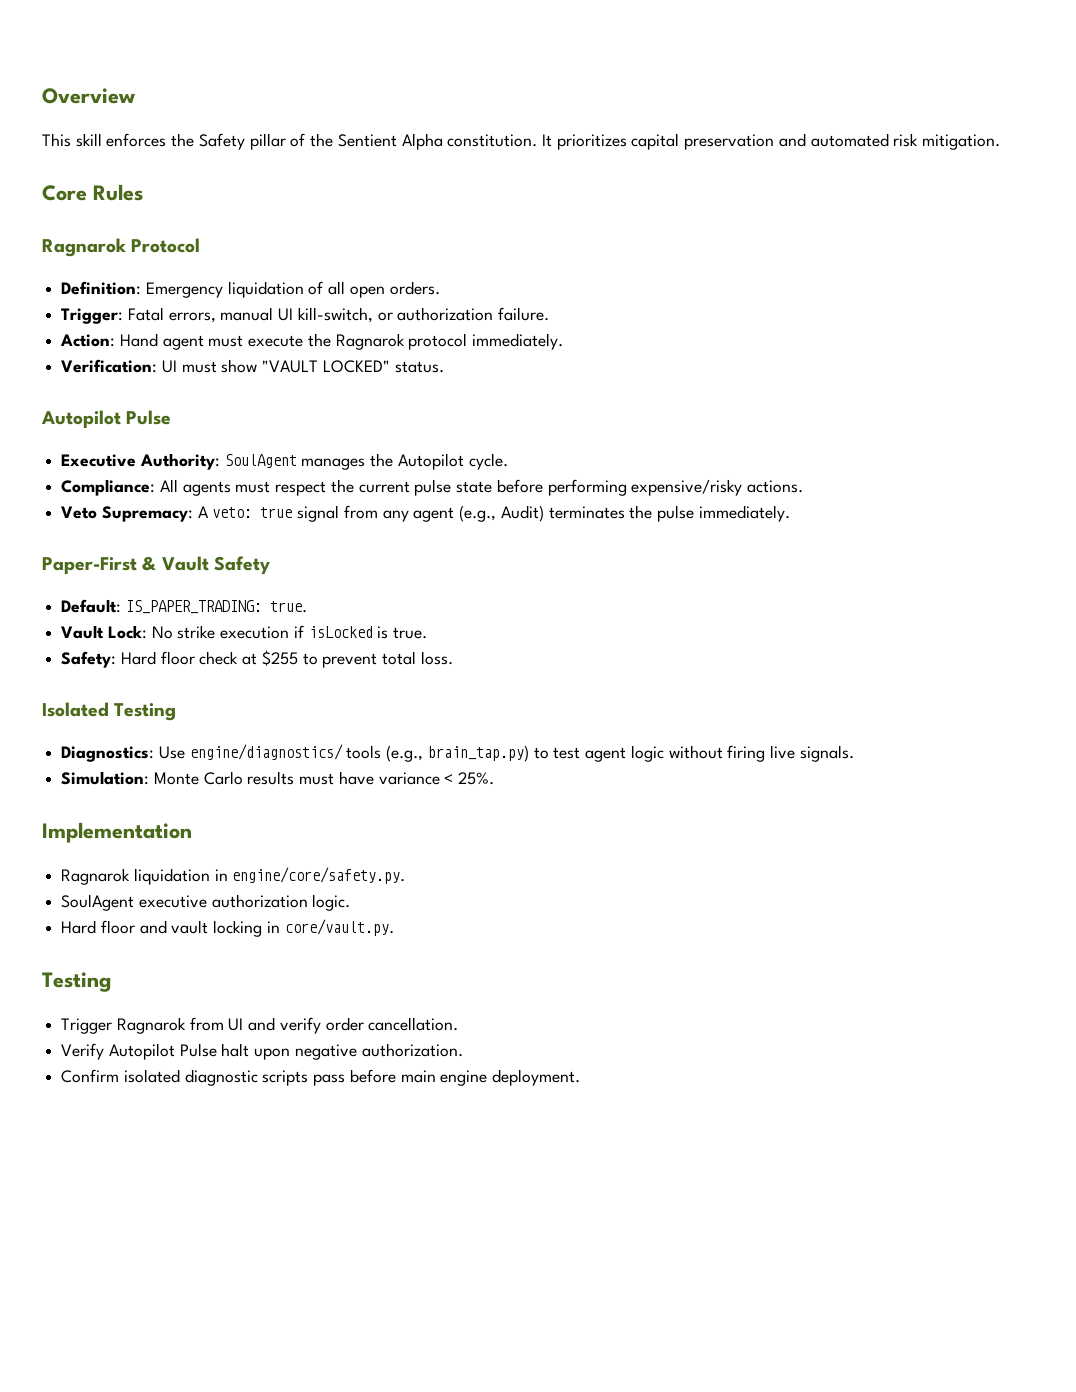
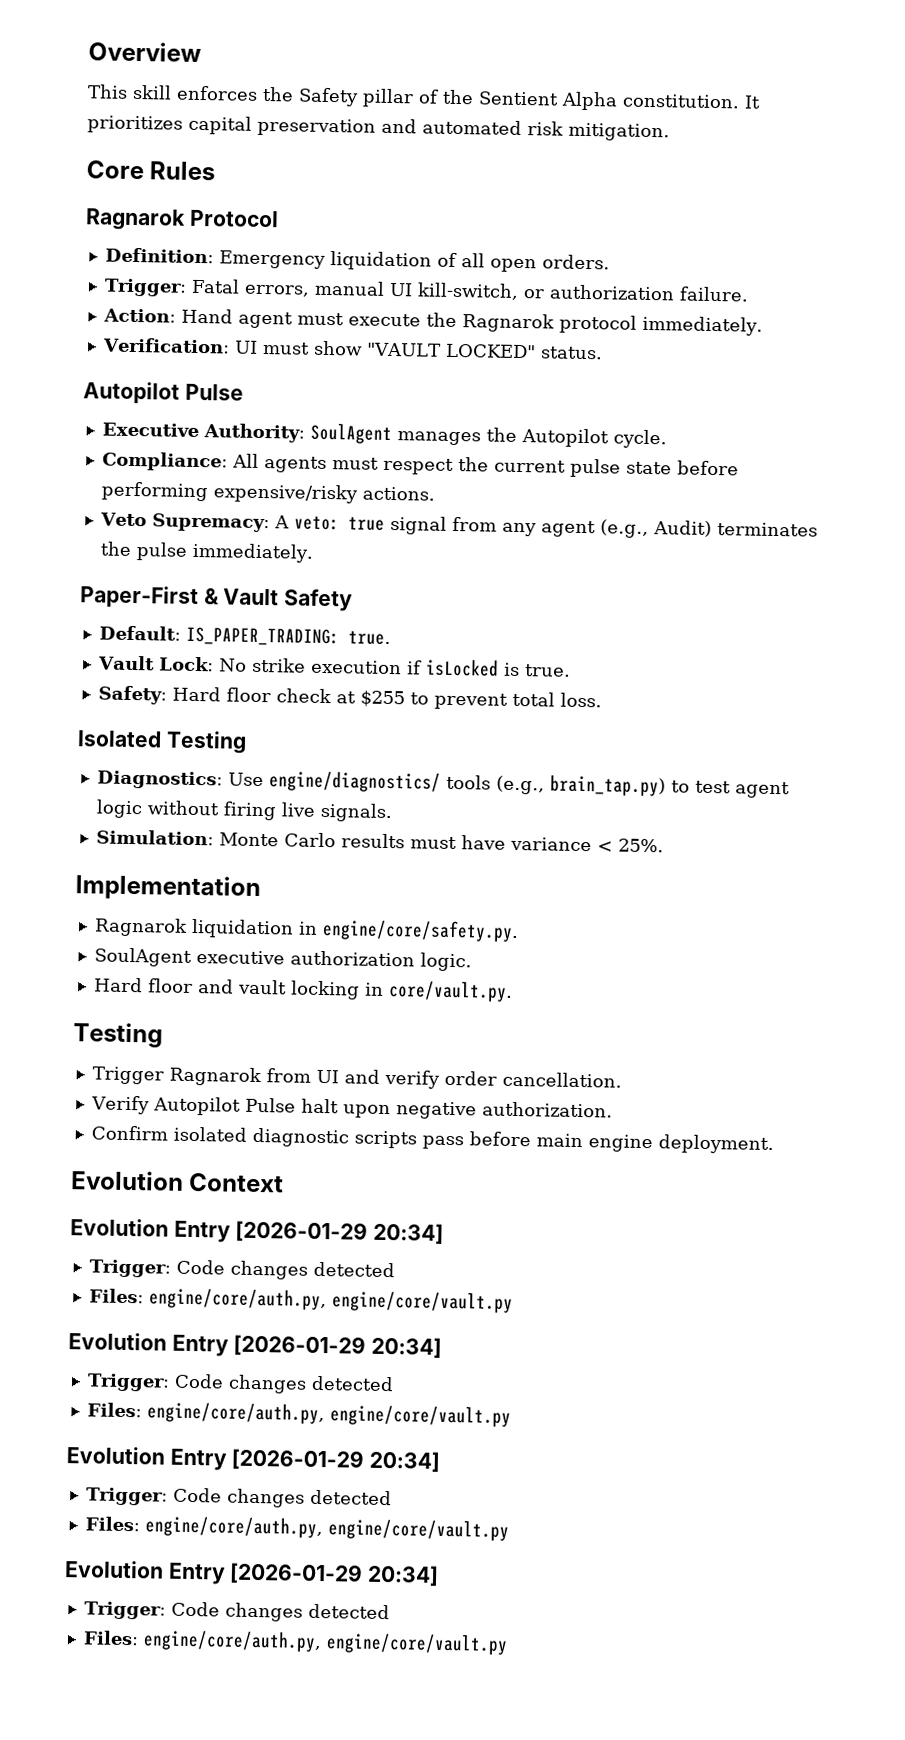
(581, 1077) none -> [70,1170,285,1193] [70,1218,445,1244] [88,1259,395,1280] [88,1287,513,1313] [68,1332,443,1358] [86,1373,394,1394] [86,1401,511,1427] [66,1446,441,1472] [85,1487,392,1508] [84,1515,509,1541] [64,1560,440,1586] [83,1601,390,1622] [82,1629,508,1655] // Evolution Context // Evolution Entry [2026-01-29 20:34] // Trigger: Code changes detected // Files: engine/core/auth.py, engine/core/vault.py // Evolution Entry [2026-01-29 20:34] // Trigger: Code changes detected // Files: engine/core/auth.py, engine/core/vault.py // Evolution Entry [2026-01-29 20:34] // Trigger: Code changes detected // Files: engine/core/auth.py, engine/core/vault.py // Evolution Entry [2026-01-29 20:34] // Trigger: Code changes detected // Files: engine/core/auth.py, engine/core/vault.py

